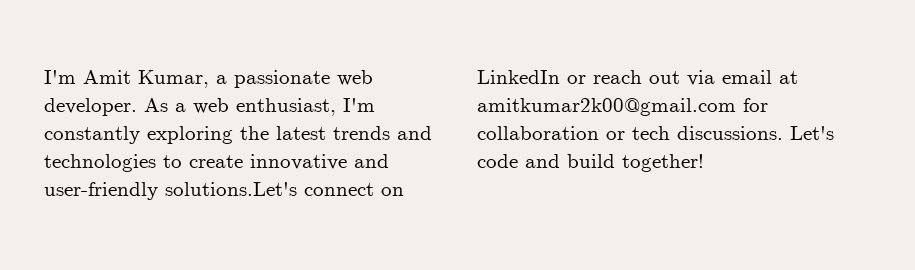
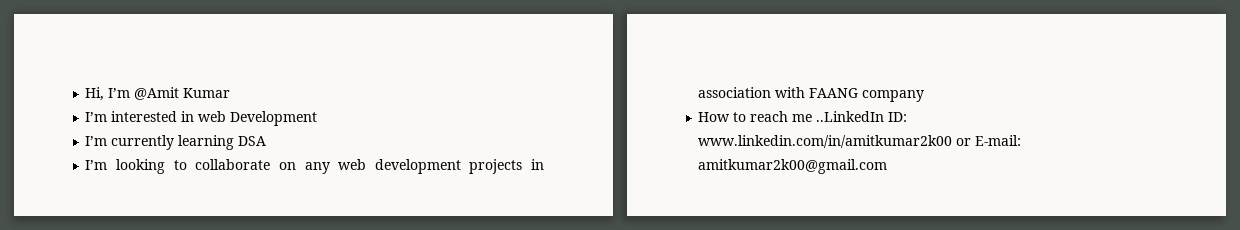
[44,70,373,88] [44,98,375,116] [44,126,432,144] [44,154,389,172] [44,182,404,200] [477,70,798,86] [477,98,768,116] [477,126,834,140] [477,154,704,172] I'm Amit Kumar, a passionate web developer. As a web enthusiast, I'm constantly exploring the latest trends and technologies to create innovative and user-friendly solutions.Let's connect on LinkedIn or reach out via email at amitkumar2k00@gmail.com for collaboration or tech discussions. Let's code and build together! -> [85,87,231,101] [85,111,318,126] [85,135,267,150] [85,159,544,174] [698,87,925,102] [698,111,908,122] [698,135,1022,148] [698,159,888,174] Hi, I’m @Amit Kumar // I’m interested in web Development // I’m currently learning DSA // I’m looking to collaborate on any web development projects in association with FAANG company // How to reach me ..LinkedIn ID: www.linkedin.com/in/amitkumar2k00 or E-mail: amitkumar2k00@gmail.com

